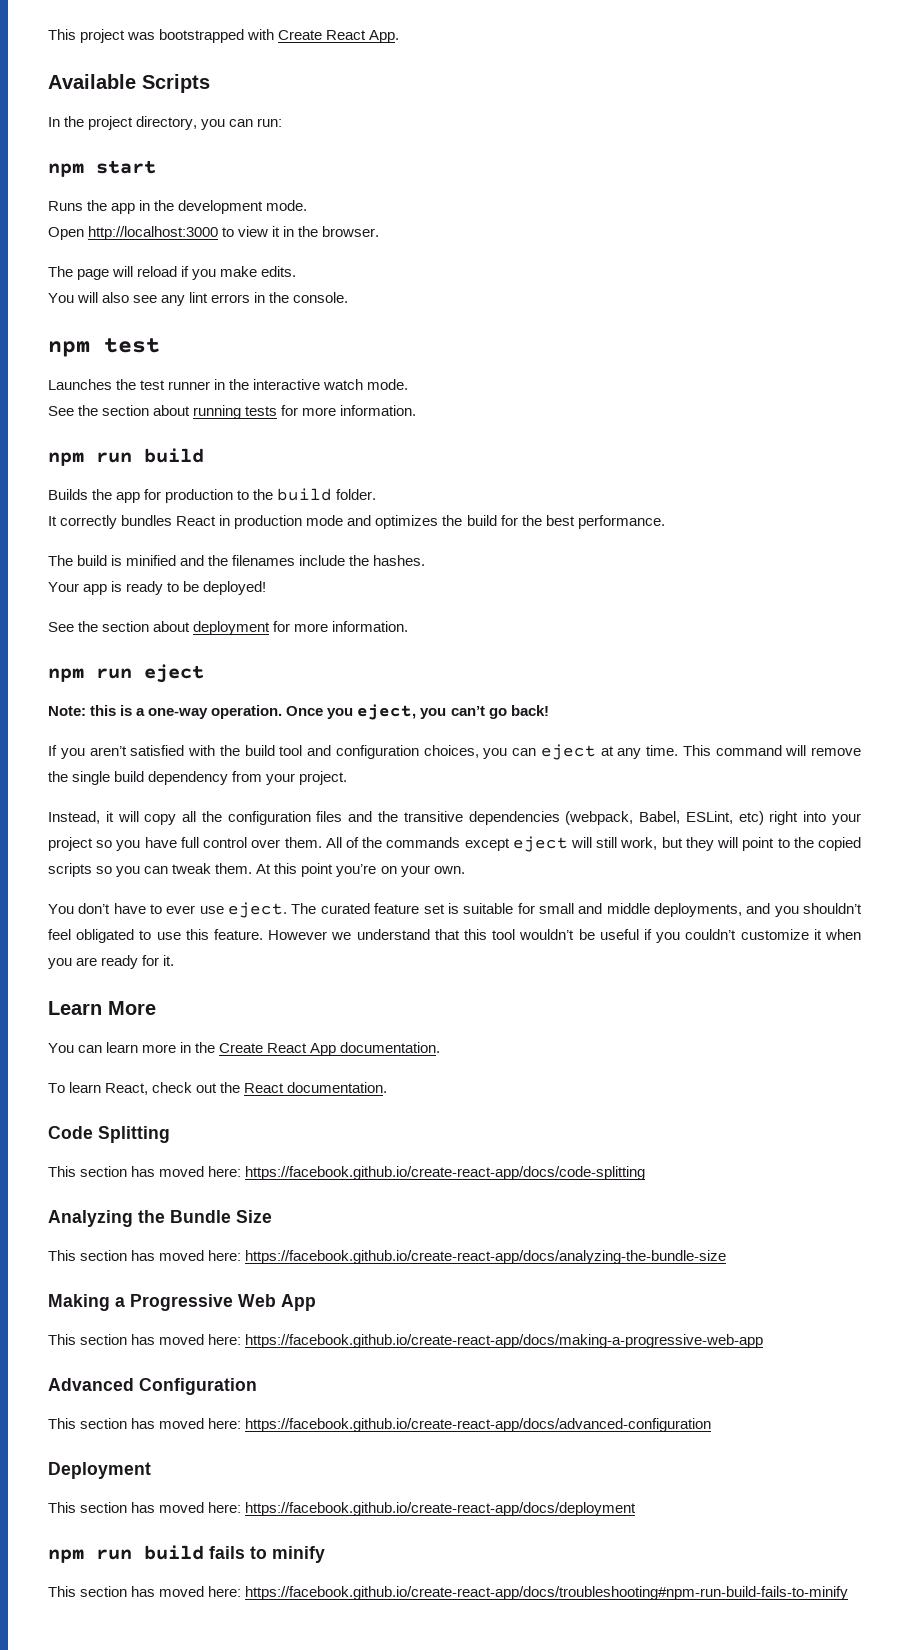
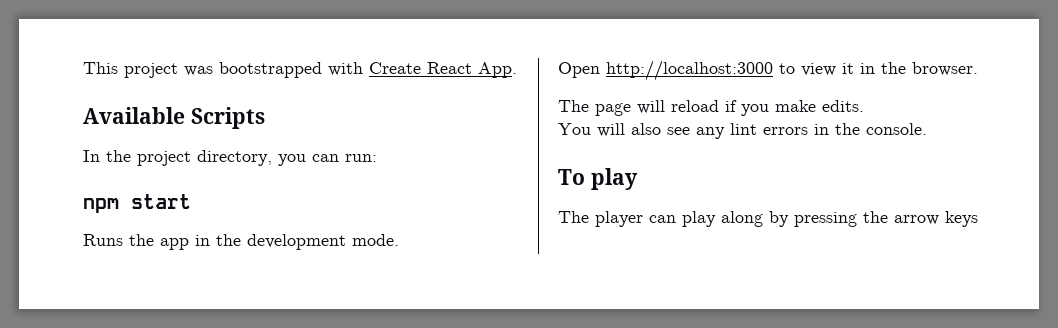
[48,338,160,357] [48,379,409,390] [48,405,417,419] [48,448,204,466] [48,488,377,503] [48,515,665,529] [48,555,426,566] [48,581,267,595] [48,621,409,635] [48,664,204,683] [48,704,549,720] [48,744,861,760] [48,771,348,785] [48,811,862,825] [48,836,862,852] [48,863,465,877] [48,902,863,918] [48,929,862,943] [48,955,175,969] [48,1001,156,1015] [48,1042,441,1056] [48,1082,388,1095] [48,1126,170,1143] [48,1166,646,1180] [48,1210,272,1227] [48,1250,727,1264] [48,1294,316,1311] [48,1334,764,1348] [48,1378,257,1395] [48,1418,712,1432] [48,1462,151,1479] [48,1502,637,1516] [48,1545,325,1563] [48,1586,849,1600] npm test // Launches the test runner in the interactive watch mode. // See the section about running tests for more information. // npm run build // Builds the app for production to the build folder. // It correctly bundles React in production mode and optimizes the build for the best performance. // The build is minified and the filenames include the hashes. // Your app is ready to be deployed! // See the section about deployment for more information. // npm run eject // Note: this is a one-way operation. Once you eject, you can’t go back! // If you aren’t satisfied with the build tool and configuration choices, you can eject at any time. This command will remove the single build dependency from your project. // Instead, it will copy all the configuration files and the transitive dependencies (webpack, Babel, ESLint, etc) right into your project so you have full control over them. All of the commands except eject will still work, but they will point to the copied scripts so you can tweak them. At this point you’re on your own. // You don’t have to ever use eject. The curated feature set is suitable for small and middle deployments, and you shouldn’t feel obligated to use this feature. However we understand that this tool wouldn’t be useful if you couldn’t customize it when you are ready for it. // Learn More // You can learn more in the Create React App documentation. // To learn React, check out the React documentation. // Code Splitting // This section has moved here: https://facebook.github.io/create-react-app/docs/code-splitting // Analyzing the Bundle Size // This section has moved here: https://facebook.github.io/create-react-app/docs/analyzing-the-bundle-size // Making a Progressive Web App // This section has moved here: https://facebook.github.io/create-react-app/docs/making-a-progressive-web-app // Advanced Configuration // This section has moved here: https://facebook.github.io/create-react-app/docs/advanced-configuration // Deployment // This section has moved here: https://facebook.github.io/create-react-app/docs/deployment // npm run build fails to minify // This section has moved here: https://facebook.github.io/create-react-app/docs/troubleshooting#npm-run-build-fails-to-minify -> [558,168,638,190] [558,211,978,227] To play // The player can play along by pressing the arrow keys

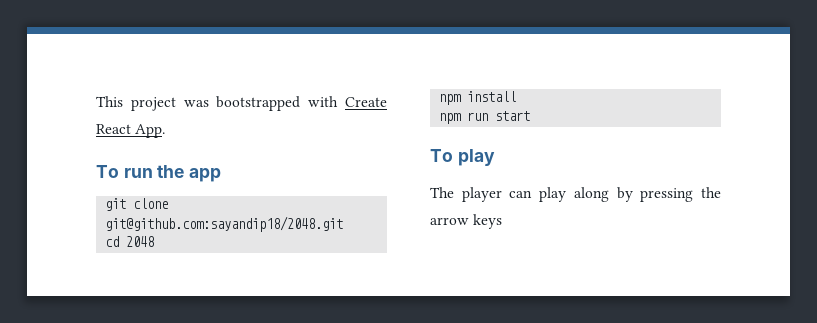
[83,107,265,129] [83,150,377,166] [83,194,191,213] [83,234,399,250] [558,60,978,81] [558,100,864,116] [558,123,927,139] Available Scripts // In the project directory, you can run: // npm start // Runs the app in the development mode. // Open http://localhost:3000 to view it in the browser. // The page will reload if you make edits. // You will also see any lint errors in the console. -> [96,165,222,182] [105,198,169,211] [105,216,344,232] [105,236,155,247] [439,91,517,105] [439,111,531,124] To run the app // git clone git@github.com:sayandip18/2048.git // cd 2048 // npm install // npm run start

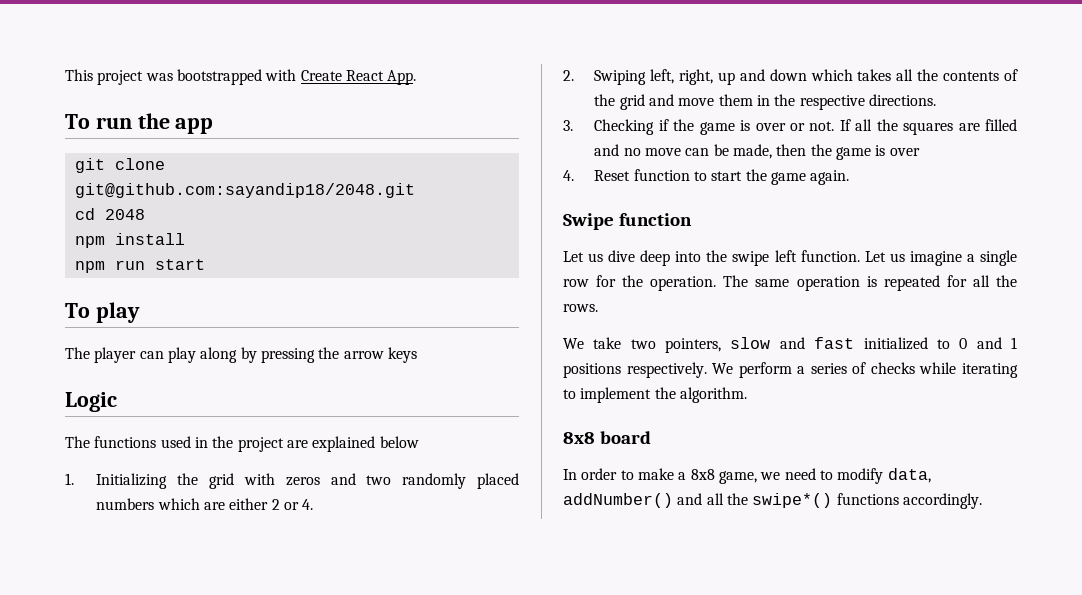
(503, 221) none -> [65,392,117,412] [65,436,419,452] [65,473,519,489] [96,498,314,510] [563,69,1018,85] [594,94,936,110] [563,119,1017,135] [594,144,920,160] [563,169,850,185] [563,213,692,230] [563,250,1017,266] [563,275,1018,291] [563,304,598,312] [563,337,1018,353] [563,362,1018,378] [563,387,747,403] [563,431,651,444] [563,468,931,484] [563,493,982,509] // Logic // The functions used in the project are explained below // 1. Initializing the grid with zeros and two randomly placed numbers which are either 2 or 4. // 2. Swiping left, right, up and down which takes all the contents of the grid and move them in the respective directions. // 3. Checking if the game is over or not. If all the squares are filled and no move can be made, then the game is over // 4. Reset function to start the game again. // Swipe function // Let us dive deep into the swipe left function. Let us imagine a single row for the operation. The same operation is repeated for all the rows. // We take two pointers, slow and fast initialized to 0 and 1 positions respectively. We perform a series of checks while iterating to implement the algorithm. // 8x8 board // In order to make a 8x8 game, we need to modify data, addNumber() and all the swipe*() functions accordingly.

